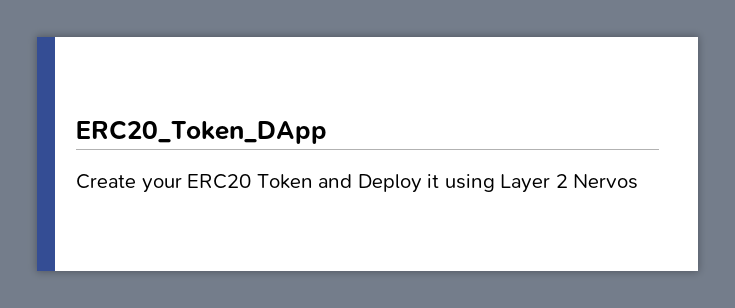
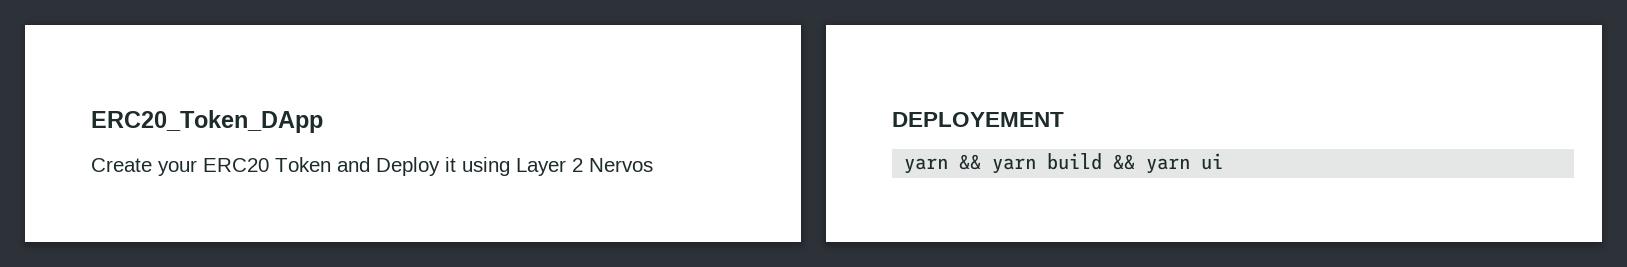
(639, 181) none -> [892,112,1064,127] [904,153,1224,174] // DEPLOYEMENT // yarn && yarn build && yarn ui

